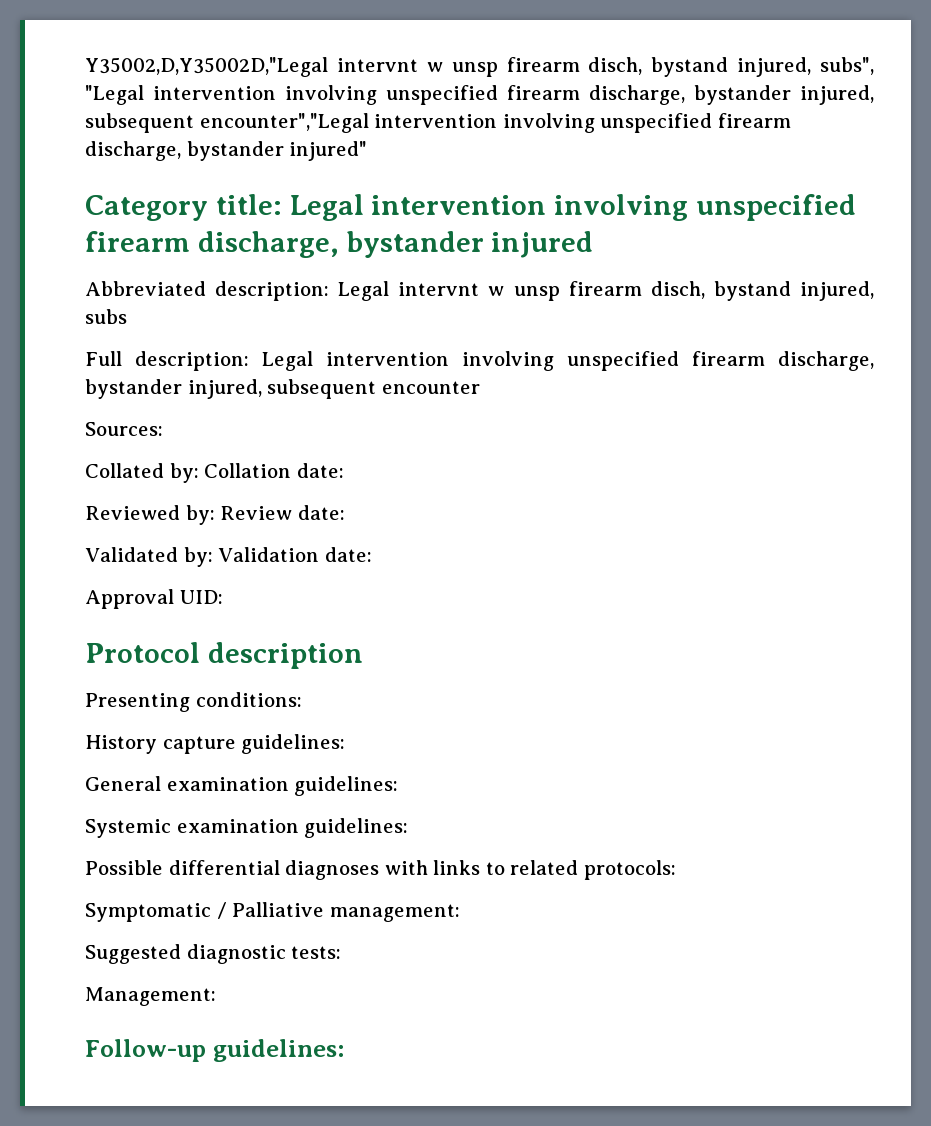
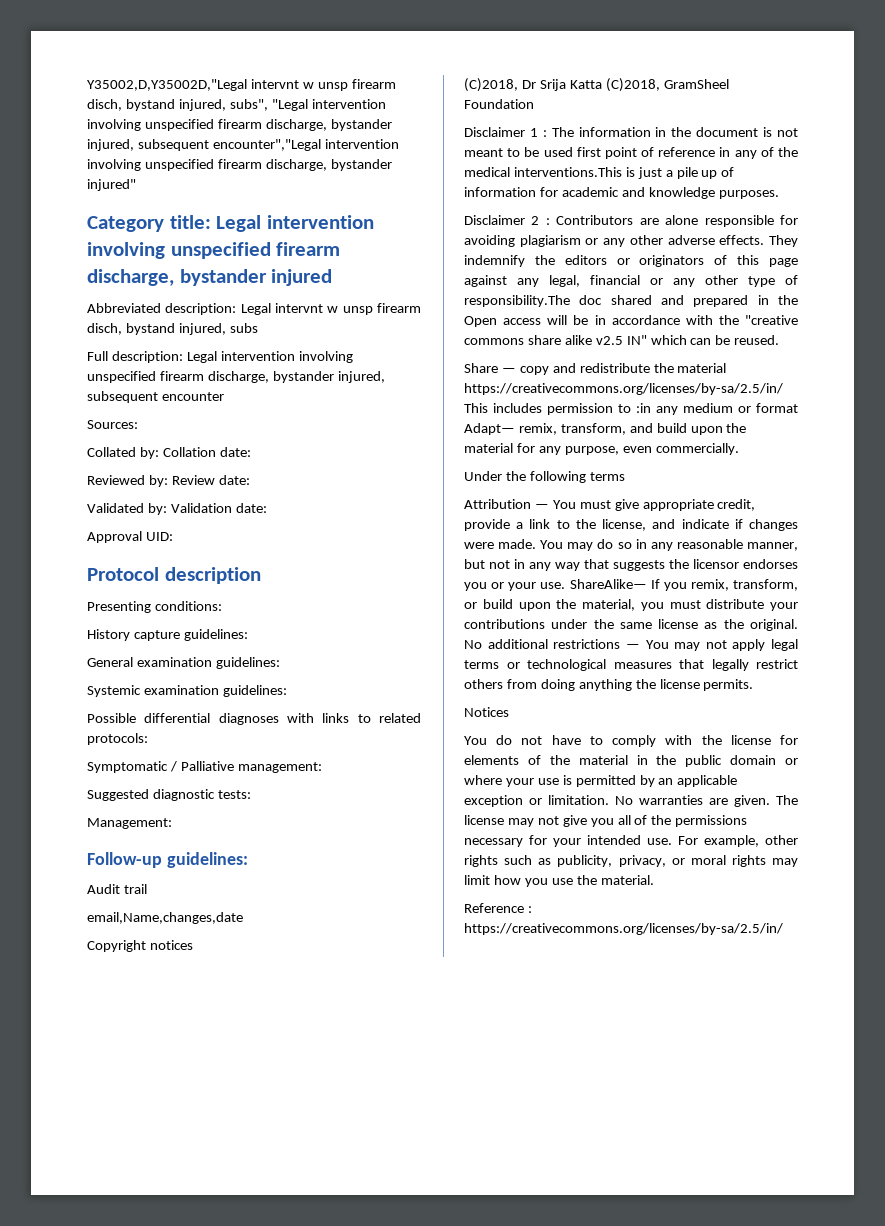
(345, 1050) none -> [87,884,147,894] [87,912,243,924] [87,940,193,952] [464,78,729,92] [464,99,534,109] [464,127,798,137] [464,147,798,159] [464,167,735,179] [464,187,779,199] [464,215,798,227] [464,235,798,247] [464,255,799,267] [464,275,798,287] [464,295,798,307] [464,315,798,327] [464,335,780,345] [464,363,727,375] [464,383,783,395] [464,403,798,415] [464,423,747,435] [464,443,739,455] [464,471,625,483] [464,499,756,511] [464,519,798,531] [464,539,798,551] [464,559,798,571] [464,579,798,591] [464,599,798,611] [464,619,798,631] [464,639,798,651] [464,659,798,671] [464,679,754,691] [464,707,509,717] [464,735,798,747] [464,755,798,767] [464,775,738,787] [464,795,798,807] [464,815,748,827] [464,835,798,847] [464,855,798,867] [464,875,654,887] [464,903,532,913] [464,923,783,935] // Audit trail // email,Name,changes,date // Copyright notices // (C)2018, Dr Srija Katta (C)2018, GramSheel Foundation // Disclaimer 1 : The information in the document is not meant to be used first point of reference in any of the medical interventions.This is just a pile up of information for academic and knowledge purposes. // Disclaimer 2 : Contributors are alone responsible for avoiding plagiarism or any other adverse effects. They indemnify the editors or originators of this page against any legal, financial or any other type of responsibility.The doc shared and prepared in the Open access will be in accordance with the "creative commons share alike v2.5 IN" which can be reused. // Share — copy and redistribute the material https://creativecommons.org/licenses/by-sa/2.5/in/ This includes permission to :in any medium or format Adapt— remix, transform, and build upon the material for any purpose, even commercially. // Under the following terms // Attribution — You must give appropriate credit, provide a link to the license, and indicate if changes were made. You may do so in any reasonable manner, but not in any way that suggests the licensor endorses you or your use. ShareAlike— If you remix, transform, or build upon the material, you must distribute your contributions under the same license as the original. No additional restrictions — You may not apply legal terms or technological measures that legally restrict others from doing anything the license permits. // Notices // You do not have to comply with the license for elements of the material in the public domain or where your use is permitted by an applicable exception or limitation. No warranties are given. The license may not give you all of the permissions necessary for your intended use. For example, other rights such as publicity, privacy, or moral rights may limit how you use the material. // Reference : https://creativecommons.org/licenses/by-sa/2.5/in/

